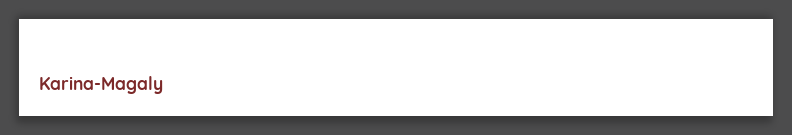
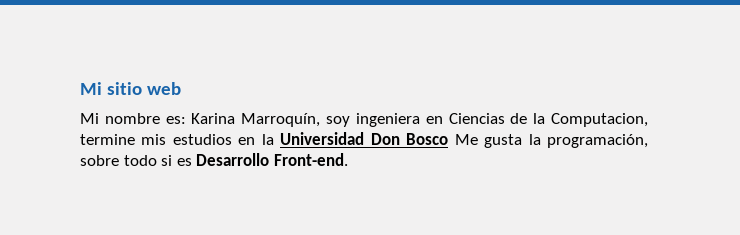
[39,76,163,94] Karina-Magaly -> [80,82,181,95] [80,113,648,127] [80,132,648,148] [80,153,348,166] Mi sitio web // Mi nombre es: Karina Marroquín, soy ingeniera en Ciencias de la Computacion, termine mis estudios en la Universidad Don Bosco Me gusta la programación, sobre todo si es Desarrollo Front-end.

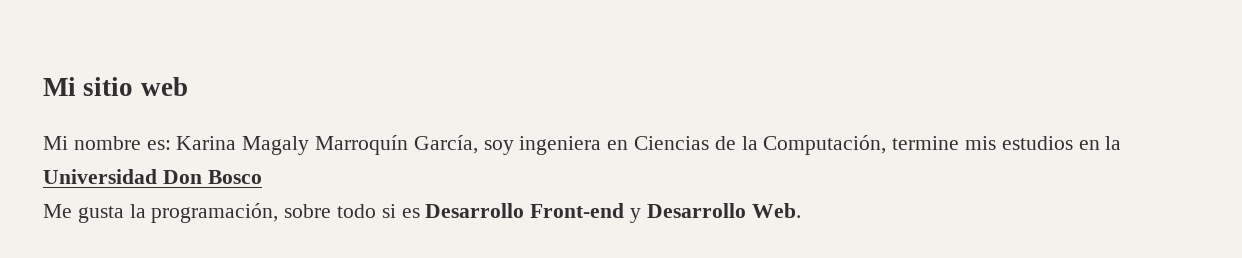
[241,113,321,127] Marroquín, -> [242,135,478,155] Magaly Marroquín García,
[551,113,648,127] Computacion, -> [763,135,887,155] Computación,
(449, 139) none -> (262, 177) //
[273,153,348,166] Front-end. -> [530,203,801,223] Front-end y Desarrollo Web.

